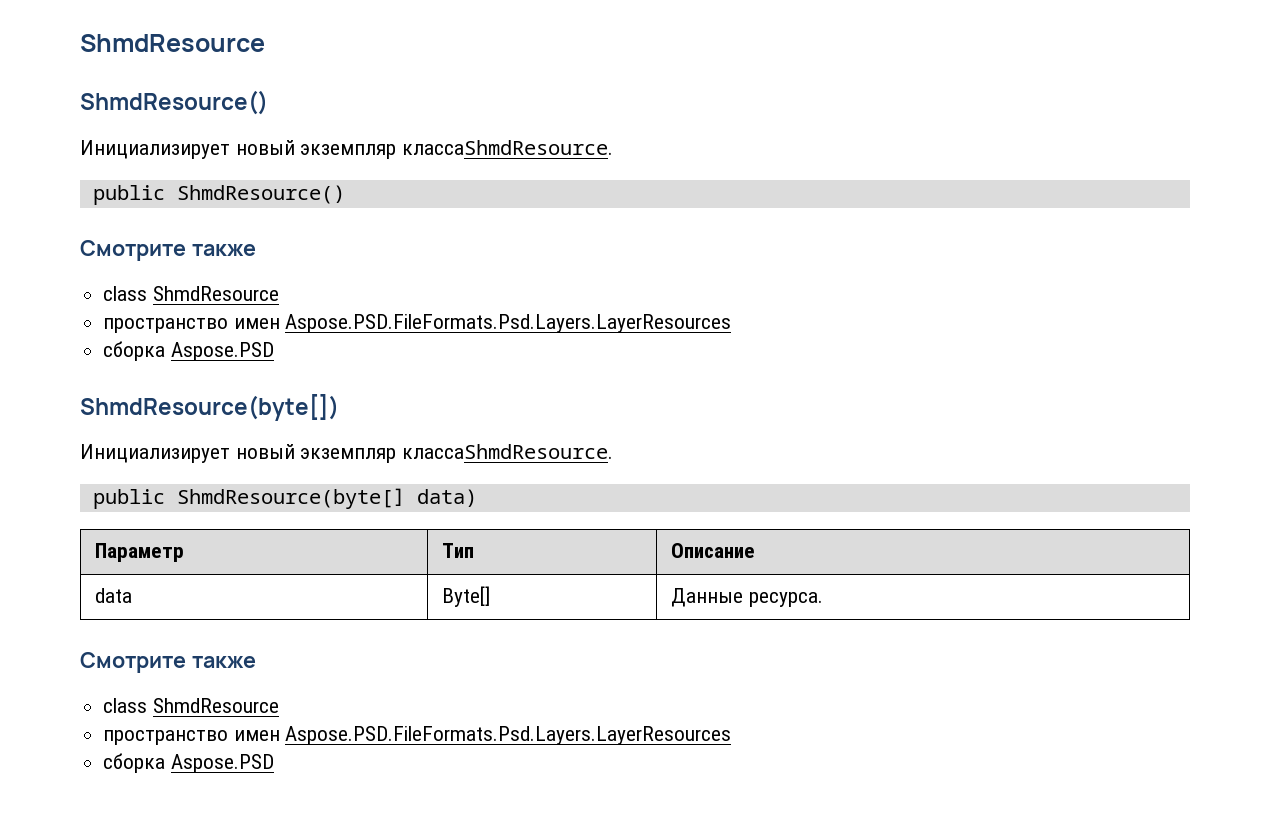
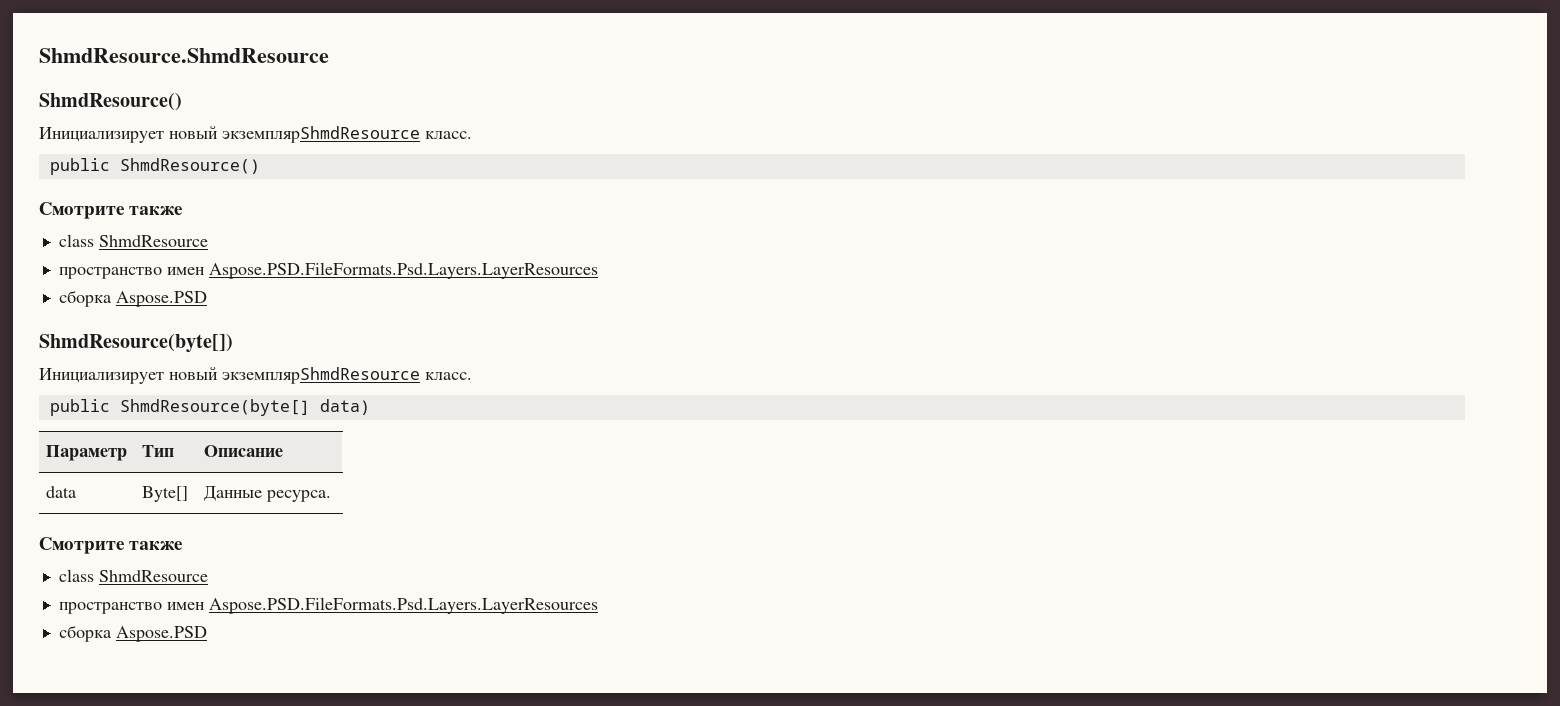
[80,34,265,52] ShmdResource -> [39,48,329,63] ShmdResource.ShmdResource
[300,140,614,159] экземпляр классаShmdResource. -> [222,126,472,143] экземплярShmdResource класс.
[300,444,614,463] экземпляр классаShmdResource. -> [222,367,472,384] экземплярShmdResource класс.

